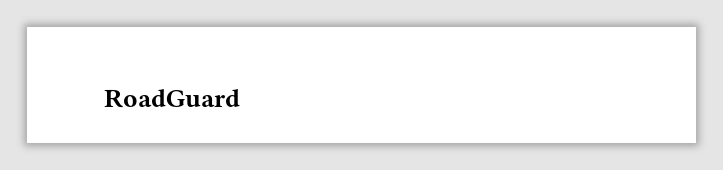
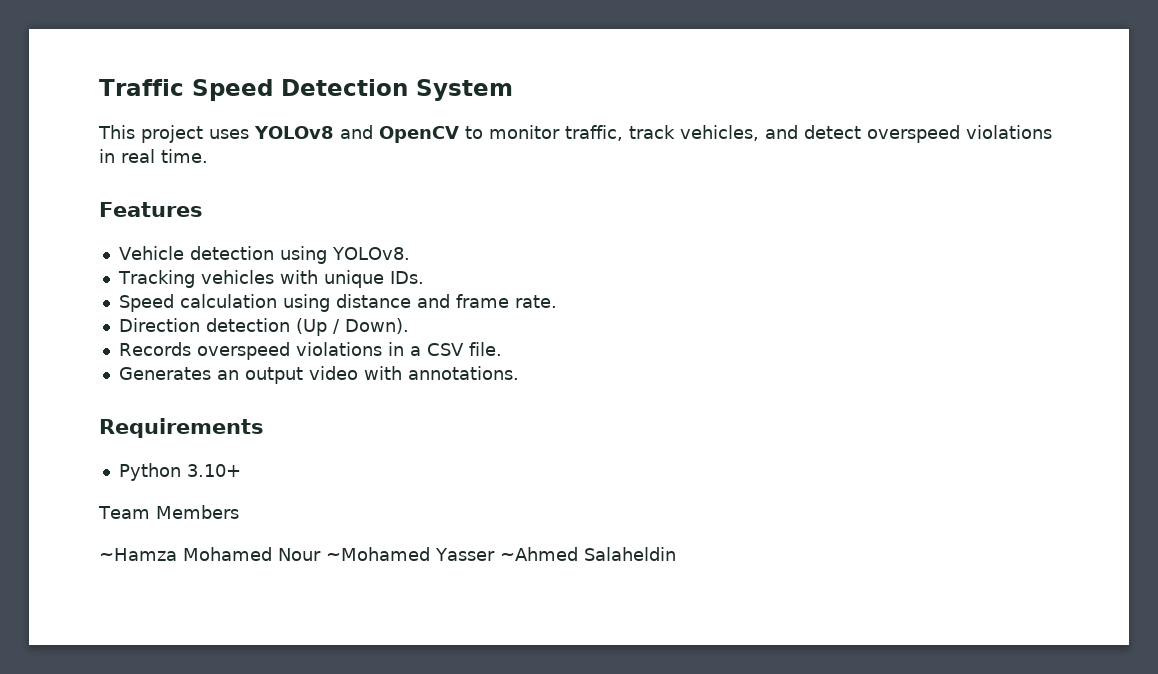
[104,89,240,108] RoadGuard -> [99,79,513,101] [98,125,1052,143] [99,149,208,163] [99,202,203,217] [118,246,410,264] [117,270,424,288] [118,294,557,312] [118,318,409,336] [118,342,502,360] [118,366,519,384] [99,418,264,438] [118,463,241,481] [98,505,239,519] [99,547,676,561] Traffic Speed Detection System // This project uses YOLOv8 and OpenCV to monitor traffic, track vehicles, and detect overspeed violations in real time. // Features // Vehicle detection using YOLOv8. // Tracking vehicles with unique IDs. // Speed calculation using distance and frame rate. // Direction detection (Up / Down). // Records overspeed violations in a CSV file. // Generates an output video with annotations. // Requirements // Python 3.10+ // Team Members // ~Hamza Mohamed Nour ~Mohamed Yasser ~Ahmed Salaheldin

